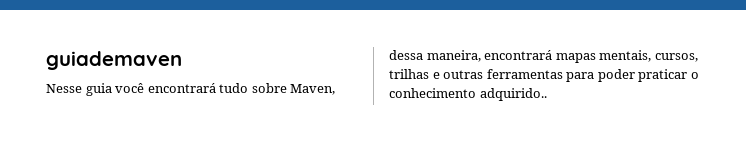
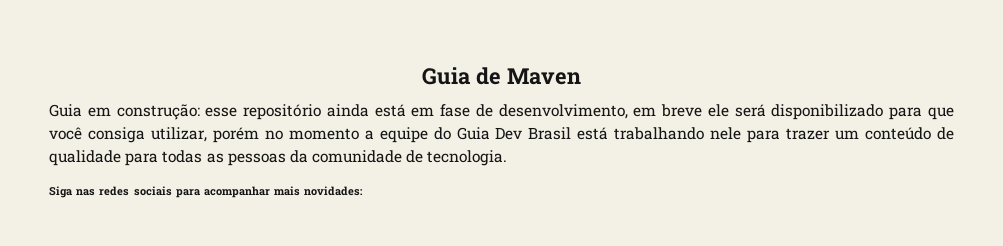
[46,51,182,70] [46,83,336,96] [389,50,698,63] [389,69,699,82] [389,88,547,101] guiademaven // Nesse guia você encontrará tudo sobre Maven, dessa maneira, encontrará mapas mentais, cursos, trilhas e outras ferramentas para poder praticar o conhecimento adquirido.. -> [422,67,581,85] [49,104,954,120] [49,127,954,143] [49,150,508,166] [49,186,364,198] Guia de Maven // Guia em construção: esse repositório ainda está em fase de desenvolvimento, em breve ele será disponibilizado para que você consiga utilizar, porém no momento a equipe do Guia Dev Brasil está trabalhando nele para trazer um conteúdo de qualidade para todas as pessoas da comunidade de tecnologia. // Siga nas redes sociais para acompanhar mais novidades:

